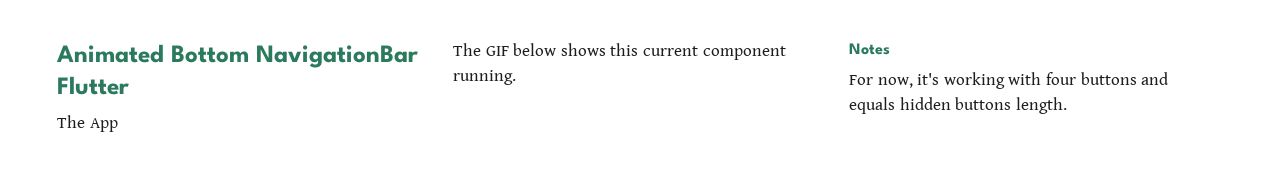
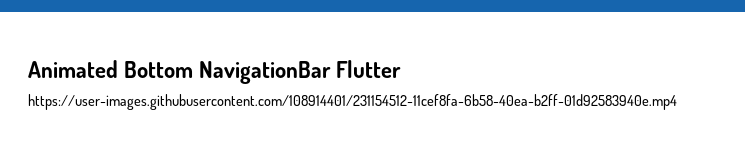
[57,115,118,132] [453,43,786,60] [453,70,516,85] [849,43,890,55] [849,72,1169,89] [849,97,1067,114] The App // The GIF below shows this current component running. // Notes // For now, it's working with four buttons and equals hidden buttons length. -> [28,94,677,110] https://user-images.githubusercontent.com/108914401/231154512-11cef8fa-6b58-40ea-b2ff-01d92583940e.mp4

